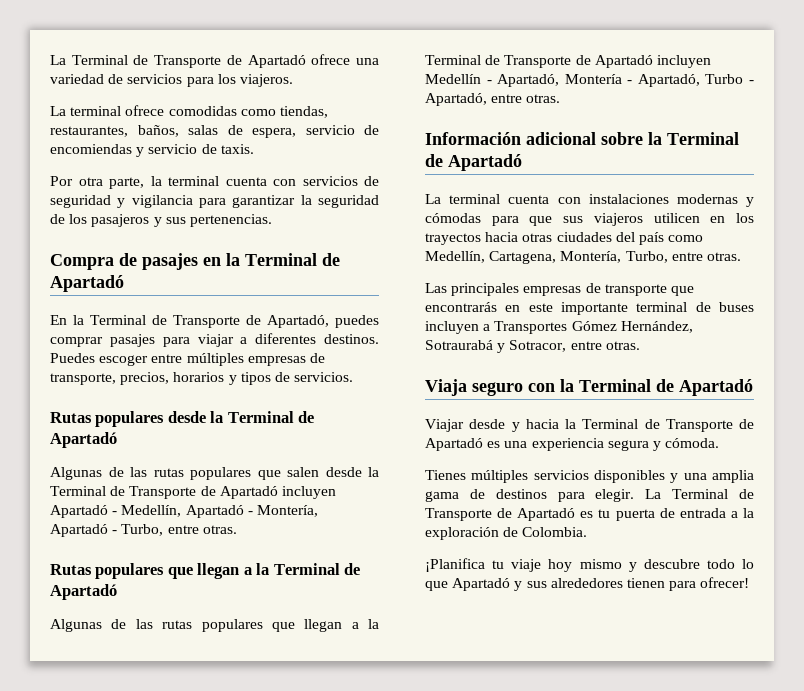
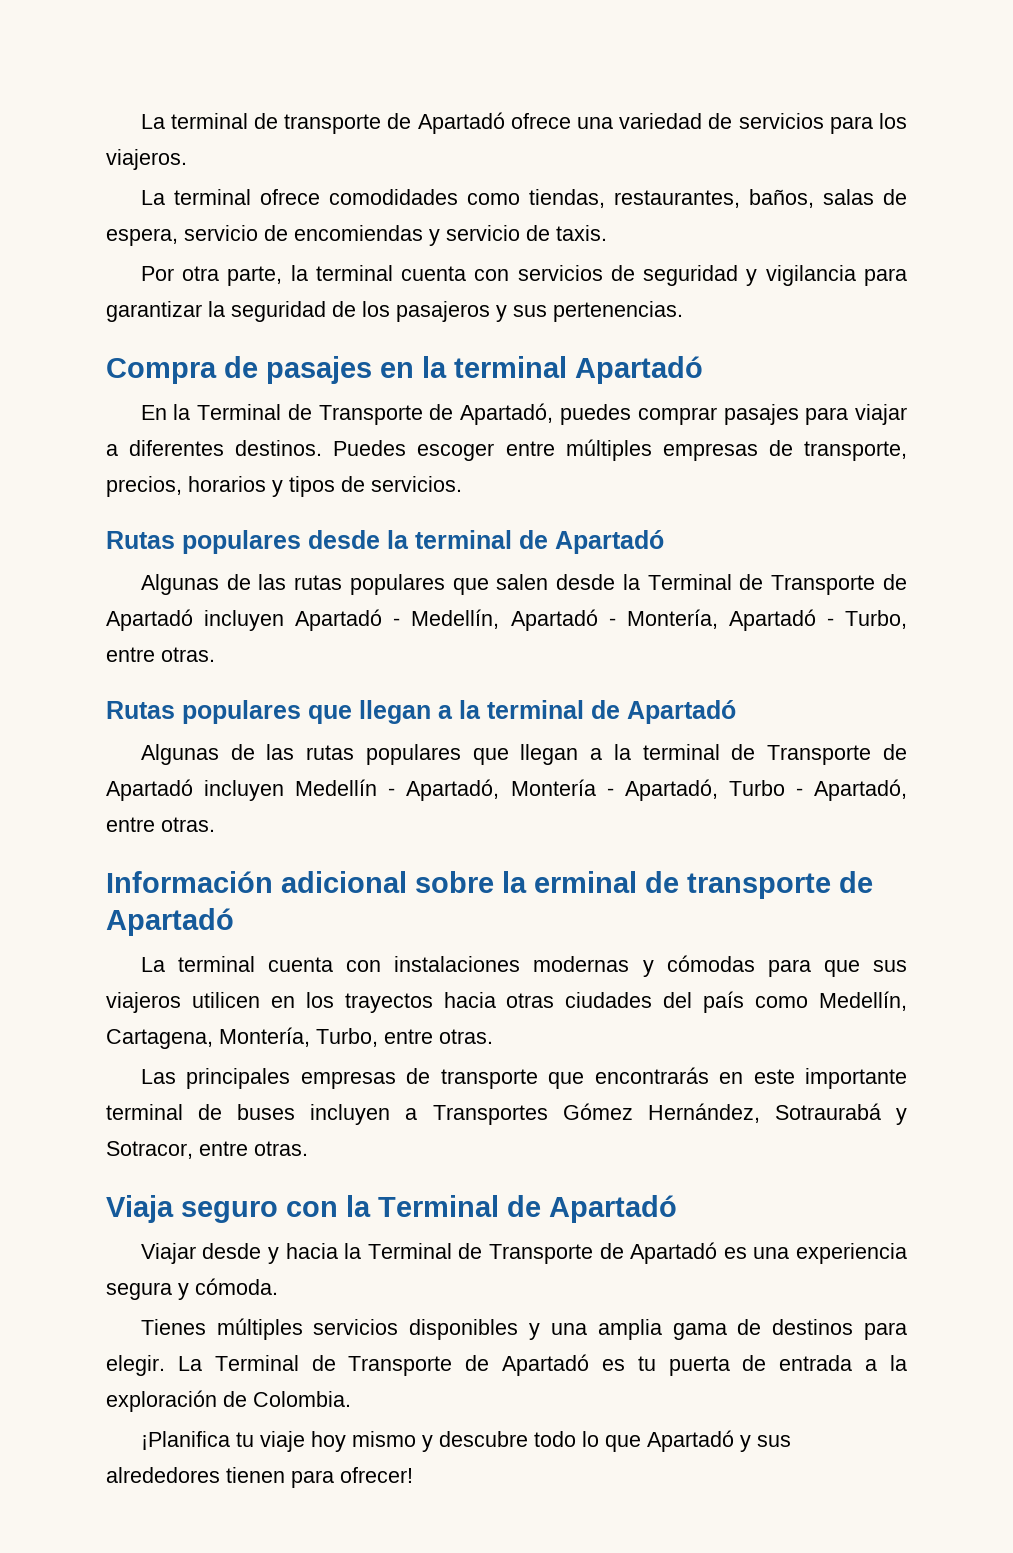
[50,55,222,68] La Terminal de Transporte -> [140,113,382,134] La terminal de transporte
[168,106,237,116] comodidas -> [328,189,458,205] comodidades
[245,253,340,266] Terminal de -> [454,356,567,378] terminal
[227,411,294,423] Terminal -> [415,530,512,549] terminal
[273,563,340,575] Terminal -> [487,700,584,719] terminal
[425,55,481,65] Terminal -> [642,744,720,760] terminal
[667,132,739,145] Terminal -> [534,871,831,899] erminal de transporte

